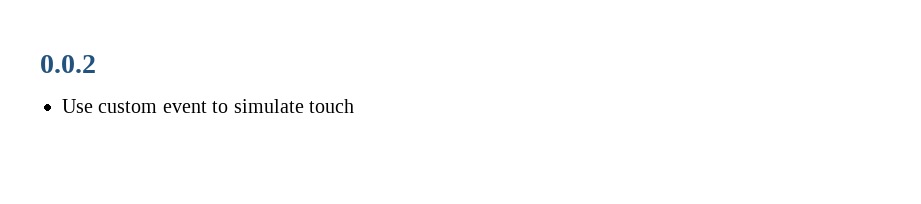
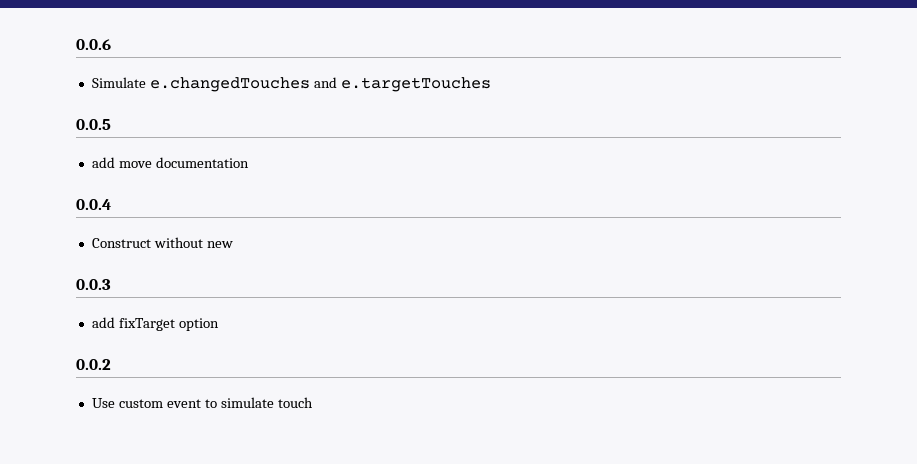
(40, 64) none -> [76,39,111,50] [91,77,491,92] [76,119,111,130] [91,157,249,168] [76,199,111,210] [91,237,233,248] [76,279,111,290] [91,317,219,331] 0.0.6 // Simulate e.changedTouches and e.targetTouches // 0.0.5 // add move documentation // 0.0.4 // Construct without new // 0.0.3 // add fixTarget option //

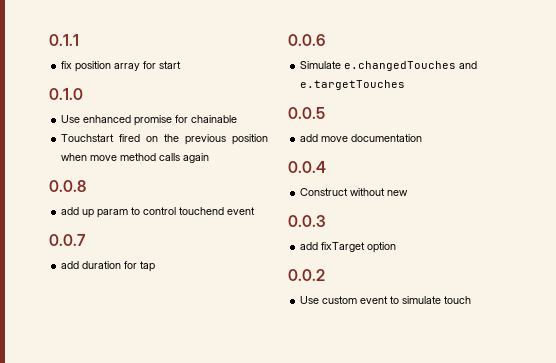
(76, 44) none -> [49,34,79,46] [61,61,182,72] [49,88,83,100] [61,115,238,126] [61,134,268,145] [61,153,210,163] [49,180,86,192] [61,207,256,218] [49,234,85,246] [61,261,156,272] 0.1.1 // fix position array for start // 0.1.0 // Use enhanced promise for chainable // Touchstart fired on the previous position when move method calls again // 0.0.8 // add up param to control touchend event // 0.0.7 // add duration for tap //

